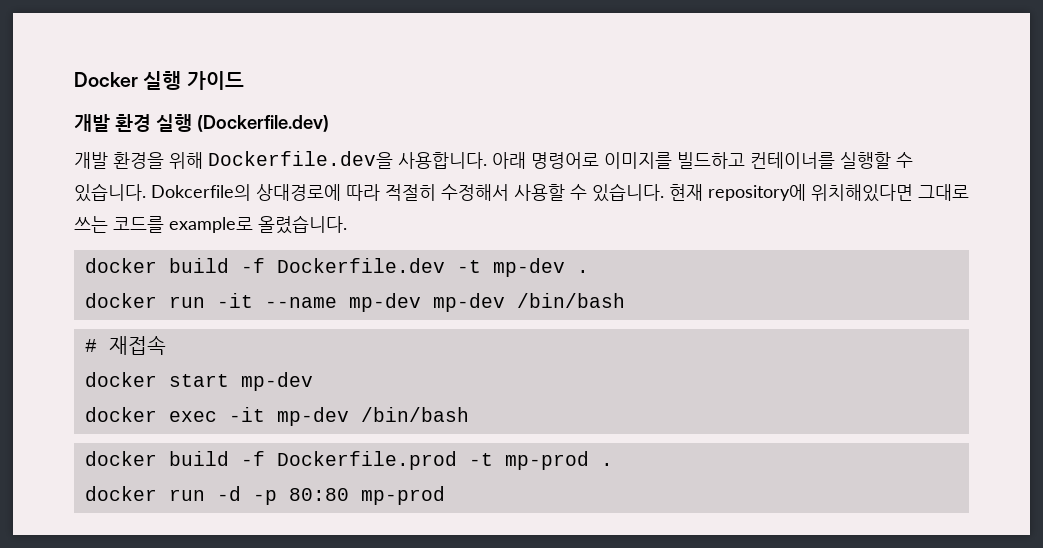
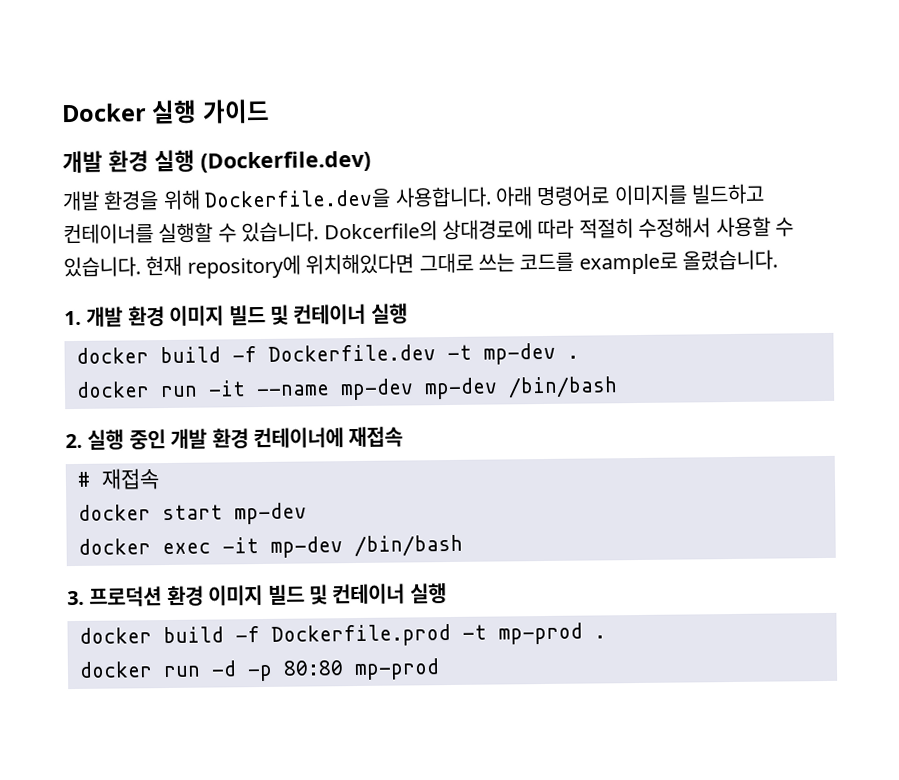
(347, 224) none -> [64,303,408,327] // 1. 개발 환경 이미지 빌드 및 컨테이너 실행
(625, 300) none -> [65,426,404,450] // 2. 실행 중인 개발 환경 컨테이너에 재접속
(469, 414) none -> [67,583,447,607] // 3. 프로덕션 환경 이미지 빌드 및 컨테이너 실행

